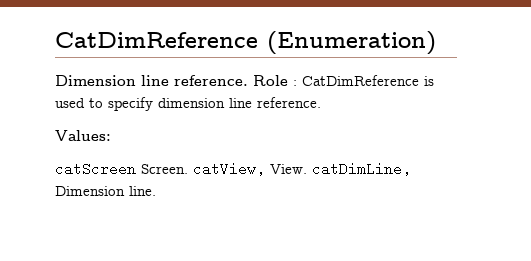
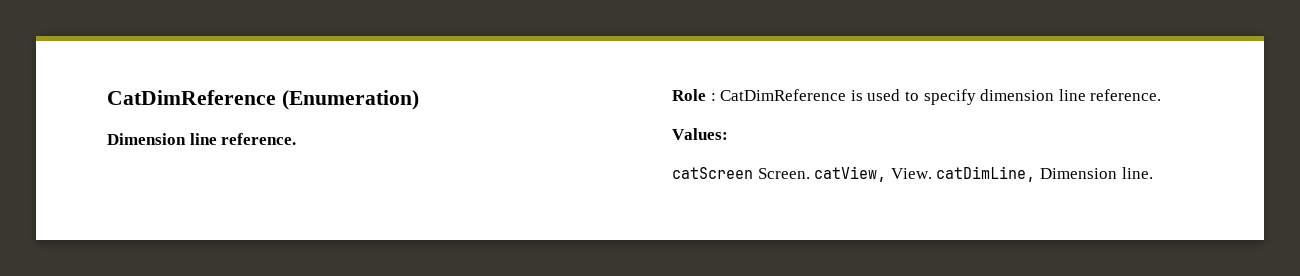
(248, 80) none -> (297, 139) //

